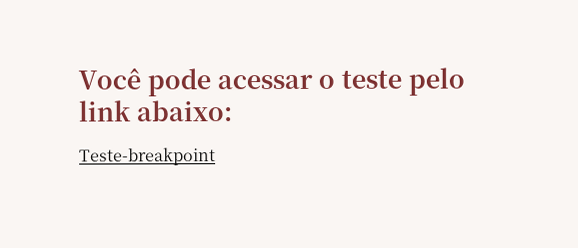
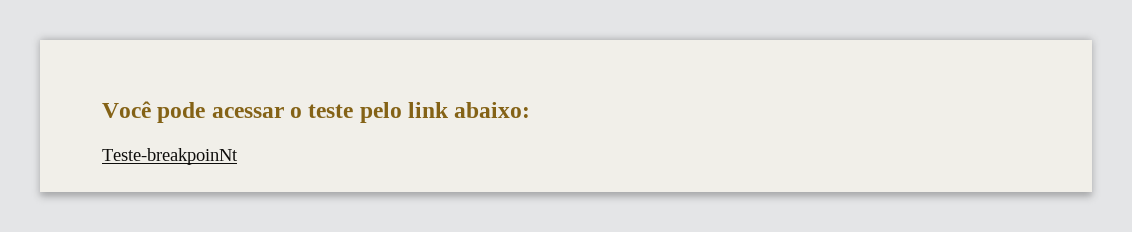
[79,147,216,166] Teste-breakpoint -> [102,148,238,165] Teste-breakpoinNt

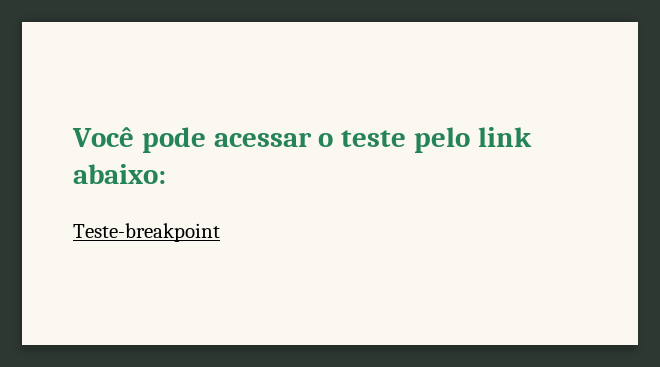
[102,148,238,165] Teste-breakpoinNt -> [73,223,220,242] Teste-breakpoint

